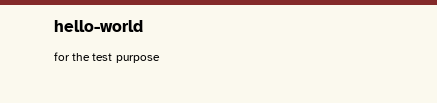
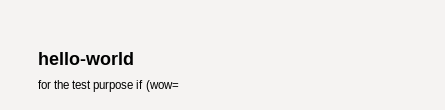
(160, 59) none -> [136,80,179,92] if (wow=

